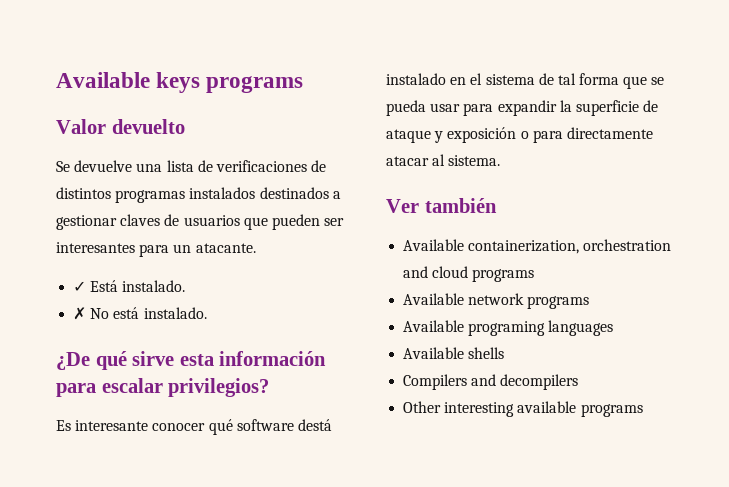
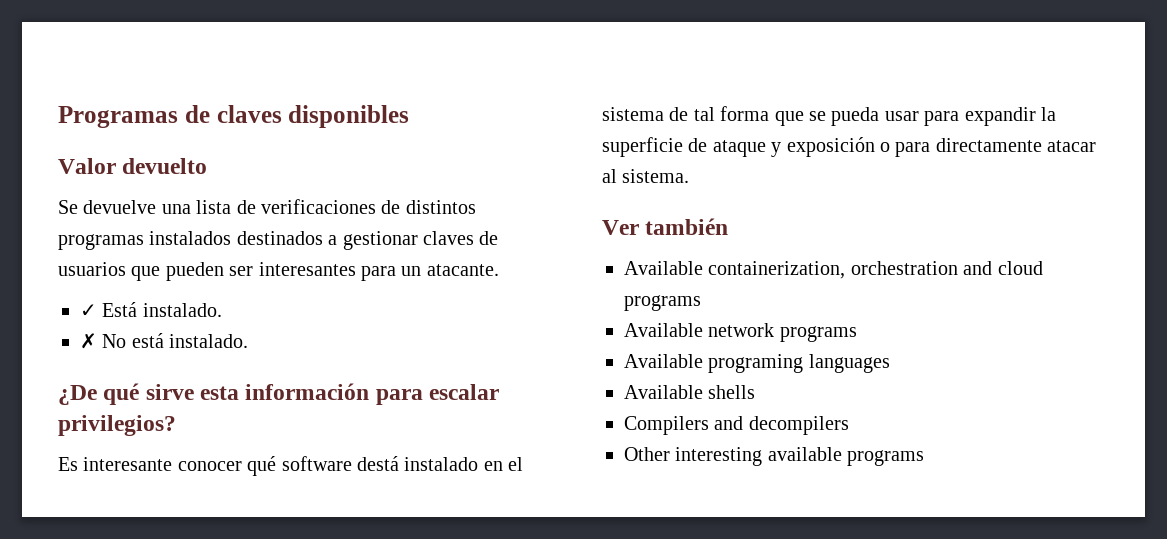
[56,72,304,93] Available keys programs -> [58,105,410,128] Programas de claves disponibles

